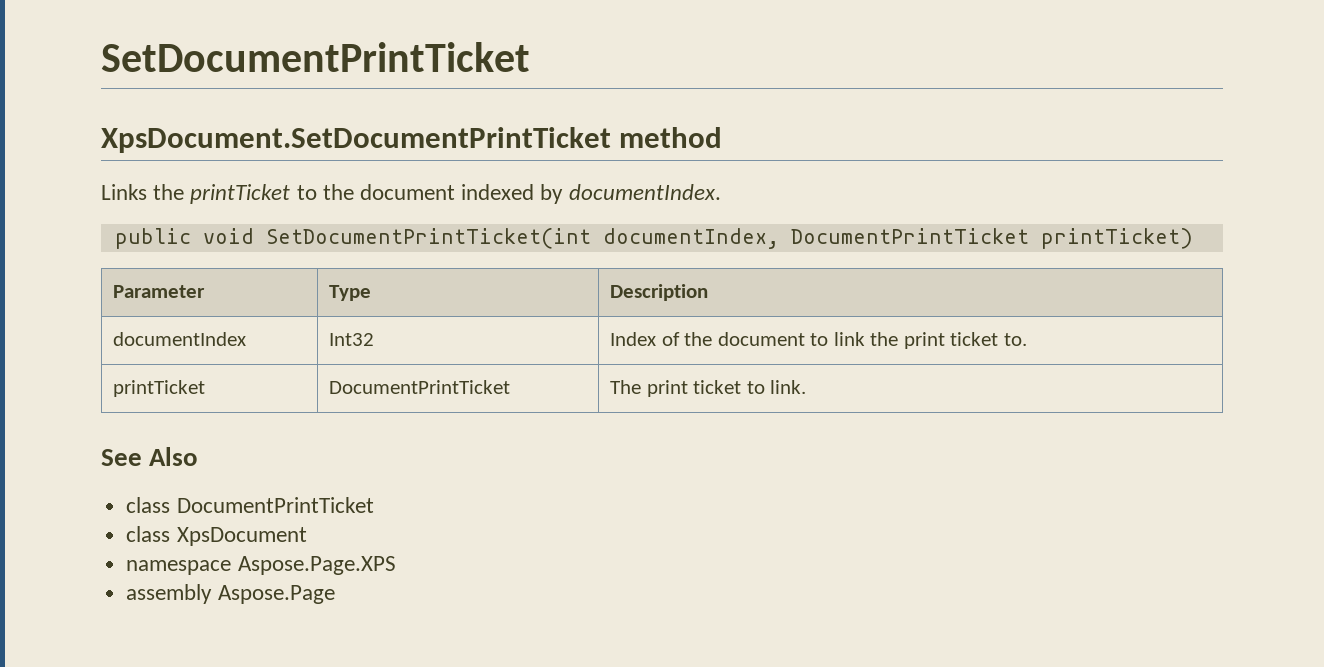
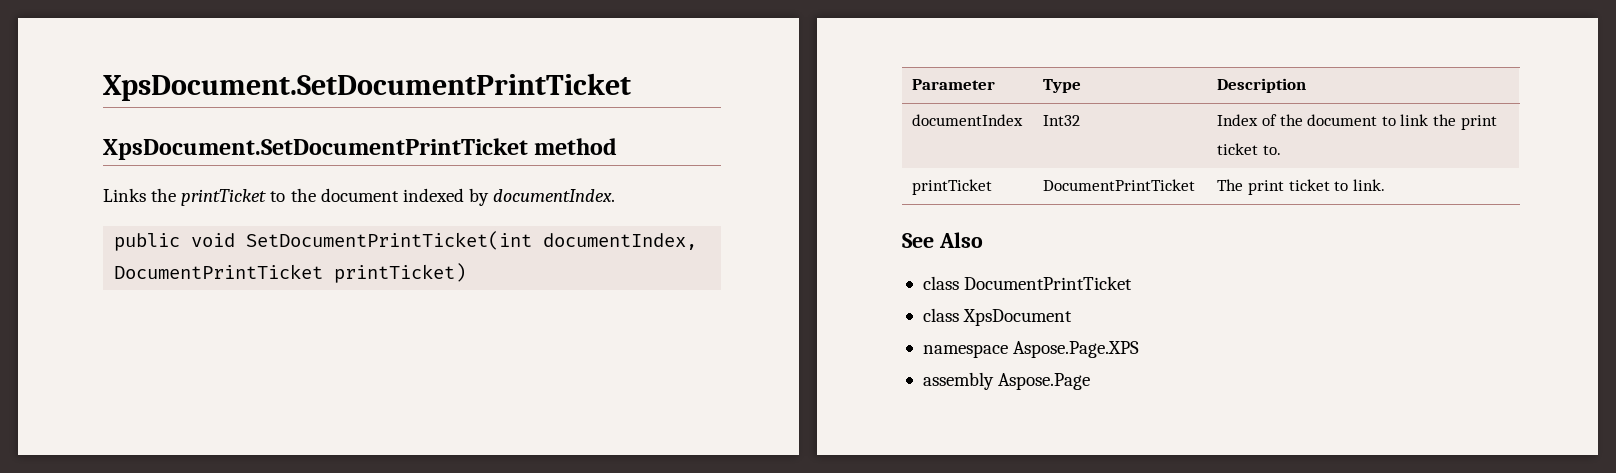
[101,42,530,72] SetDocumentPrintTicket -> [103,73,631,101] XpsDocument.SetDocumentPrintTicket

